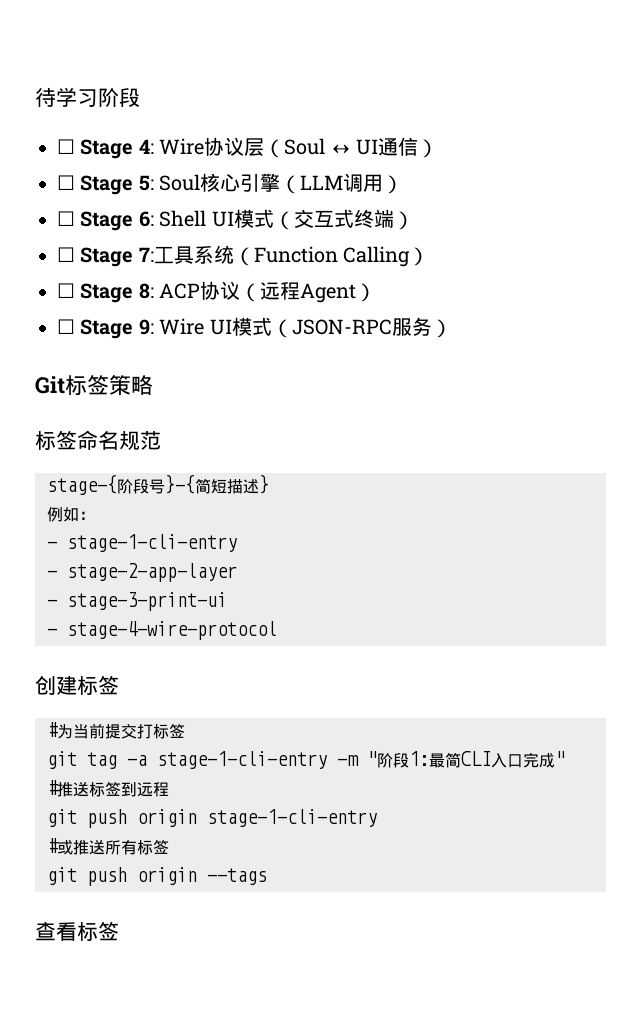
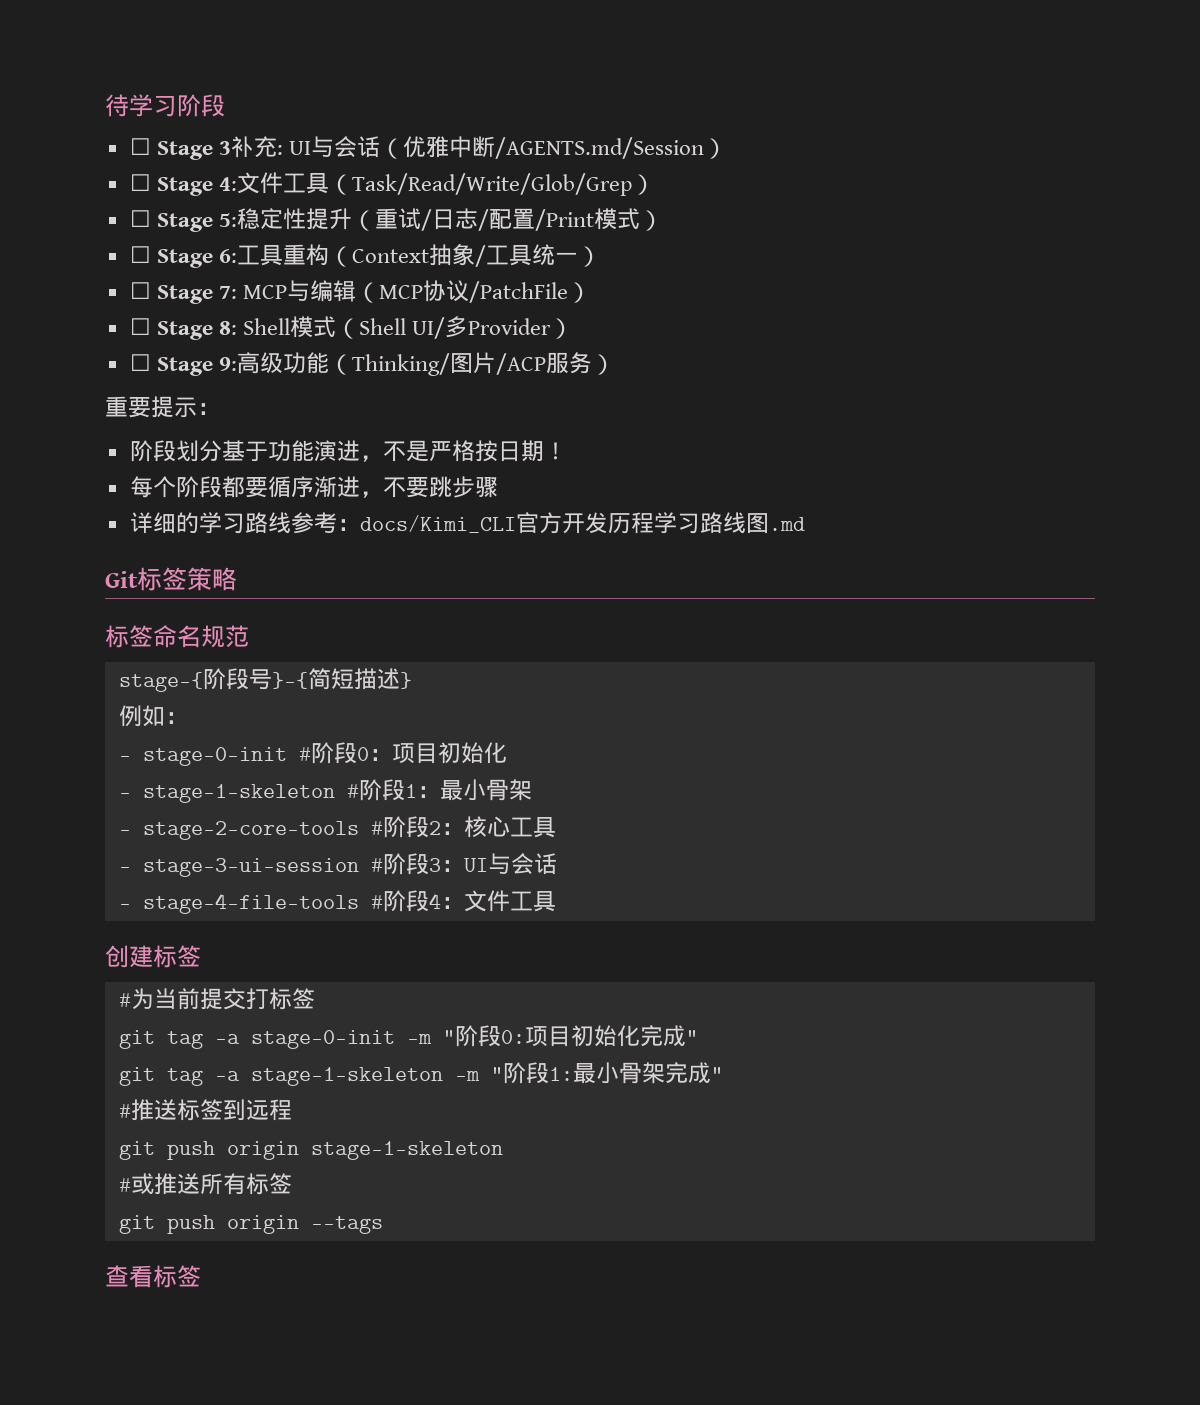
[138,137,438,158] [57,173,404,195] [57,209,414,231] [57,245,430,267] [57,281,377,303] [57,317,452,339] 4: Wire协议层（Soul ↔ UI通信） // ☐ Stage 5: Soul核心引擎（LLM调用） // ☐ Stage 6: Shell UI模式（交互式终端） // ☐ Stage 7:工具系统（Function Calling） // ☐ Stage 8: ACP协议（远程Agent） // ☐ Stage 9: Wire UI模式（JSON-RPC服务） -> [218,136,727,159] [129,172,655,196] [129,208,663,232] [129,243,601,268] [129,280,591,304] [129,316,574,340] [129,352,615,376] [105,396,220,418] [129,440,567,462] [129,476,498,498] [129,512,805,534] 3补充: UI与会话（优雅中断/AGENTS.md/Session） // ☐ Stage 4:文件工具（Task/Read/Write/Glob/Grep） // ☐ Stage 5:稳定性提升（重试/日志/配置/Print模式） // ☐ Stage 6:工具重构（Context抽象/工具统一） // ☐ Stage 7: MCP与编辑（MCP协议/PatchFile） // ☐ Stage 8: Shell模式（Shell UI/多Provider） // ☐ Stage 9:高级功能（Thinking/图片/ACP服务） // 重要提示： // 阶段划分基于功能演进，不是严格按日期！ // 每个阶段都要循序渐进，不要跳步骤 // 详细的学习路线参考：docs/Kimi_CLI官方开发历程学习路线图.md
[67,534,237,552] [47,563,237,582] [47,592,227,611] [47,621,277,640] stage-1-cli-entry // - stage-2-app-layer // - stage-3-print-ui // - stage-4-wire-protocol -> [142,742,507,766] [118,779,532,803] [118,816,556,840] [118,853,557,877] [118,890,556,914] stage-0-init #阶段0：项目初始化 // - stage-1-skeleton #阶段1：最小骨架 // - stage-2-core-tools #阶段2：核心工具 // - stage-3-ui-session #阶段3：UI与会话 // - stage-4-file-tools #阶段4：文件工具
[157,751,327,769] stage-1-cli-entry -> [250,1025,698,1049] [118,1067,443,1086] stage-0-init -m "阶段0:项目初始化完成" // git tag -a stage-1-skeleton
[445,751,523,768] 简CLI入口 -> [595,1062,665,1084] 小骨架
[207,809,377,827] stage-1-cli-entry -> [310,1141,503,1160] stage-1-skeleton

